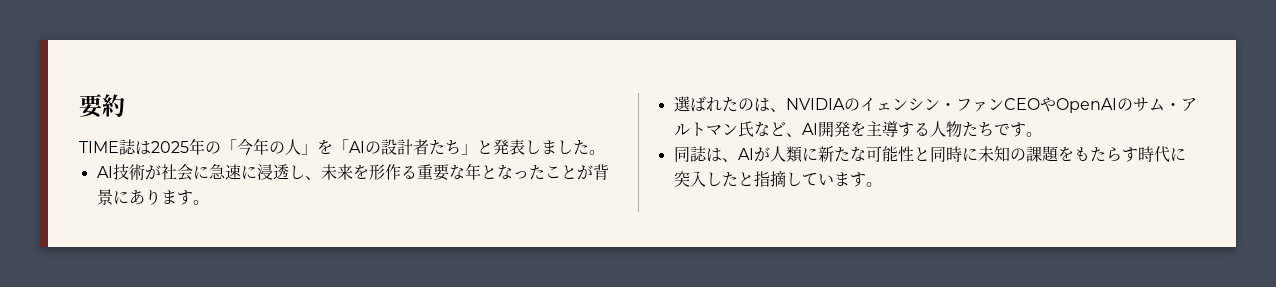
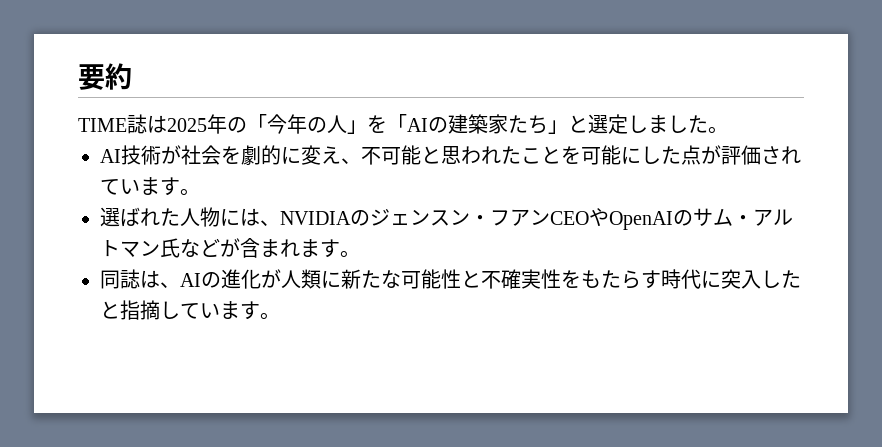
[381,139,429,155] 設計者 -> [448,114,508,134] 建築家
[493,139,525,155] 発表 -> [588,114,628,134] 選定
[192,163,609,181] [96,189,161,205] に急速に浸透し、未来を形作る重要な年となったことが背景にあり -> [221,145,801,165] [100,179,140,195] を劇的に変え、不可能と思われたことを可能にした点が評価されてい
[737,98,754,111] の -> [180,207,240,227] 人物に
[859,97,988,112] イェンシン・ファ -> [370,209,530,226] ジェンスン・フア
[785,121,1010,138] 、AI開発を主導する人物たちで -> [220,238,320,258] が含まれま
(754, 154) none -> [201,269,261,289] の進化
[929,146,1059,162] 同時に未知の課題 -> [481,269,561,289] 不確実性

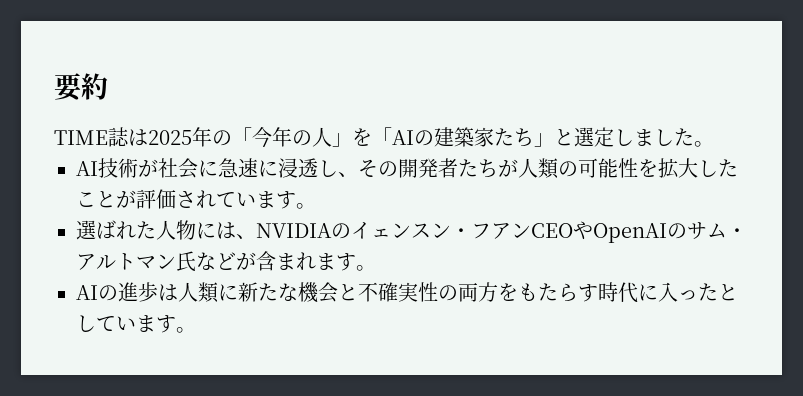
[221,145,701,165] を劇的に変え、不可能と思われたことを可能にした点 -> [198,158,738,179] [76,191,116,208] に急速に浸透し、その開発者たちが人類の可能性を拡大したこと
[370,209,390,226] ジ -> [351,222,371,239] イ
[100,269,180,289] 同誌は、 -> (376, 268) none
[241,269,281,289] 化が -> [138,282,178,302] 歩は
[401,269,461,289] 可能性 -> [298,282,338,303] 機会
(561, 279) none -> [438,282,498,302] の両方
[721,269,801,289] [100,300,160,320] 突入したと指摘 -> [658,282,738,302] 入ったと

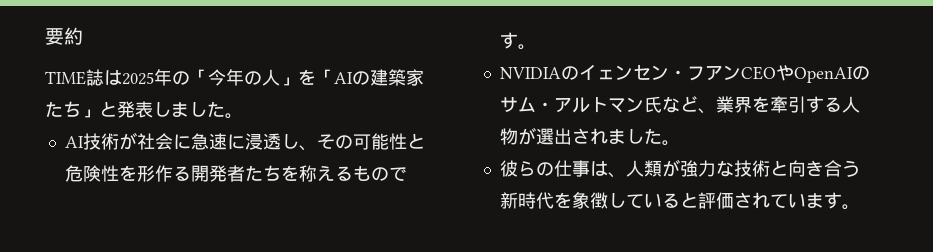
[574,127,614,147] 選定 -> [117,101,153,118] 発表
[398,158,738,179] [76,189,316,209] [76,220,256,240] 開発者たちが人類の可能性を拡大したことが評価されています。 // 選ばれた人物には、 -> [352,133,425,150] [64,165,407,182] [499,32,536,50] 可能性と危険性を形作る開発者たちを称えるものです。 //
[411,223,431,238] ス -> [632,64,651,80] セ
[236,251,376,271] [76,282,738,303] [76,315,96,332] が含まれます。 // AIの進歩は人類に新たな機会と不確実性の両方をもたらす時代に入ったとし -> [697,96,860,114] [499,127,680,146] [499,159,860,178] [499,192,770,209] 、業界を牽引する人物が選出されました。 // 彼らの仕事は、人類が強力な技術と向き合う新時代を象徴していると評価され

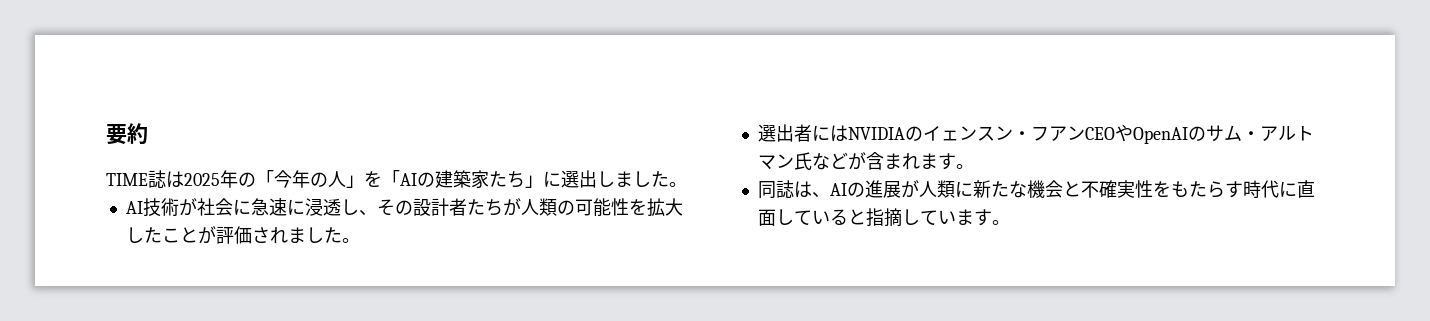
[99,101,153,118] と発表 -> [543,170,597,188] に選出
[352,133,425,150] [64,165,407,182] [499,32,536,50] 可能性と危険性を形作る開発者たちを称えるものです。 // -> [412,198,683,217] [125,226,360,244] [757,124,848,142] 設計者たちが人類の可能性を拡大したことが評価されました。 // 選出者には
[632,64,651,80] セ -> [976,126,995,141] ス
[697,96,860,114] [499,127,680,146] [499,159,860,178] [499,192,608,209] 、業界を牽引する人物が選出されました。 // 彼らの仕事は、人類が強力な技術と向き合う新時代を象徴 -> [847,152,974,170] [757,180,1315,199] [757,209,776,226] が含まれます。 // 同誌は、AIの進展が人類に新たな機会と不確実性をもたらす時代に直面
[697,192,770,209] 評価され -> [865,208,920,227] 指摘し

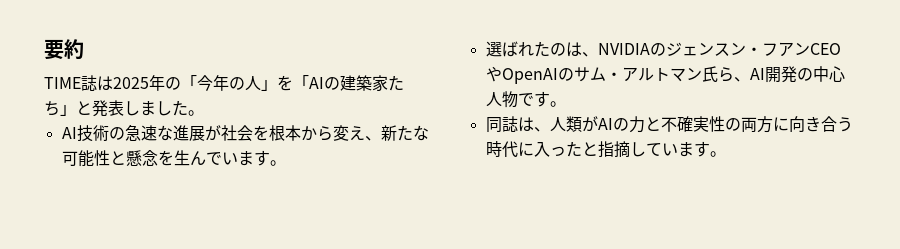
[543,170,597,188] に選出 -> [76,100,124,117] と発表
[178,198,683,217] [125,226,360,244] [757,124,941,142] が社会に急速に浸透し、その設計者たちが人類の可能性を拡大したことが評価されました。 // 選出者にはNVIDIAのイ -> [108,124,429,141] [61,150,286,167] [485,41,682,57] の急速な進展が社会を根本から変え、新たな可能性と懸念を生んでいます。 // 選ばれたのは、NVIDIAのジ
[811,152,974,170] [757,180,1315,199] [757,209,848,226] などが含まれます。 // 同誌は、AIの進展が人類に新たな機会と不確実性をもたらす時代に直面している -> [717,66,845,83] [485,91,566,108] [485,116,853,133] [485,141,582,158] ら、AI開発の中心人物です。 // 同誌は、人類がAIの力と不確実性の両方に向き合う時代に入った

